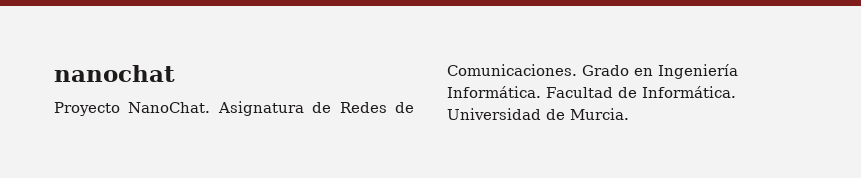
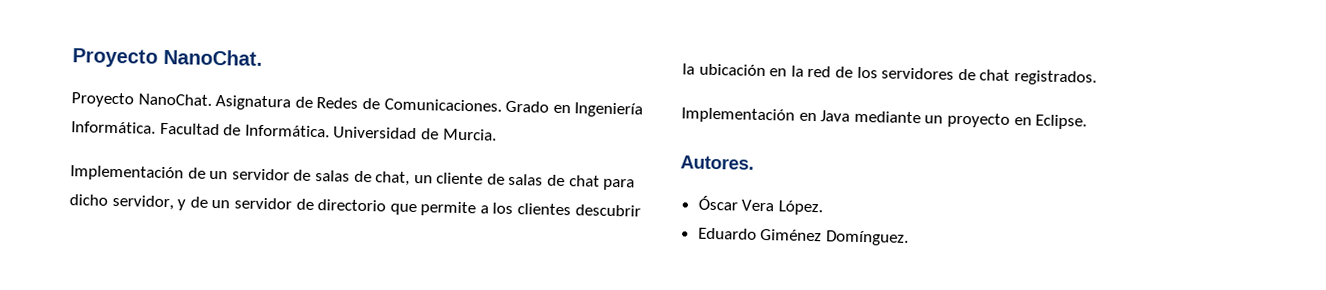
[54,65,175,82] nanochat -> [72,48,263,68] Proyecto NanoChat.
(629, 114) none -> [70,165,636,191] [69,194,641,217] [682,63,1097,86] [681,107,1088,130] [680,155,754,170] [697,195,823,216] [697,227,909,246] // Implementación de un servidor de salas de chat, un cliente de salas de chat para dicho servidor, y de un servidor de directorio que permite a los clientes descubrir la ubicación en la red de los servidores de chat registrados. // Implementación en Java mediante un proyecto en Eclipse. // Autores. // Óscar Vera López. // Eduardo Giménez Domínguez.

